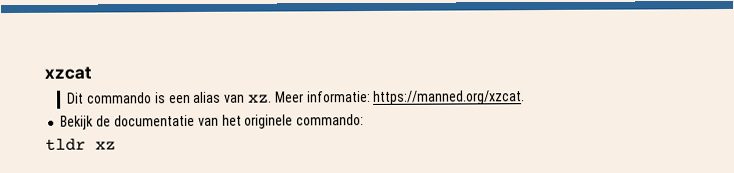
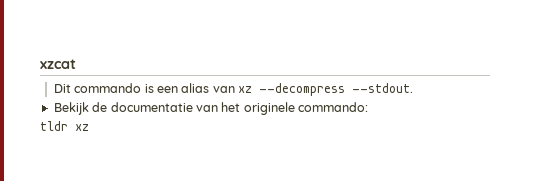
[247,90,526,105] xz. Meer informatie: https://manned.org/xzcat. -> [238,83,414,96] xz --decompress --stdout.

